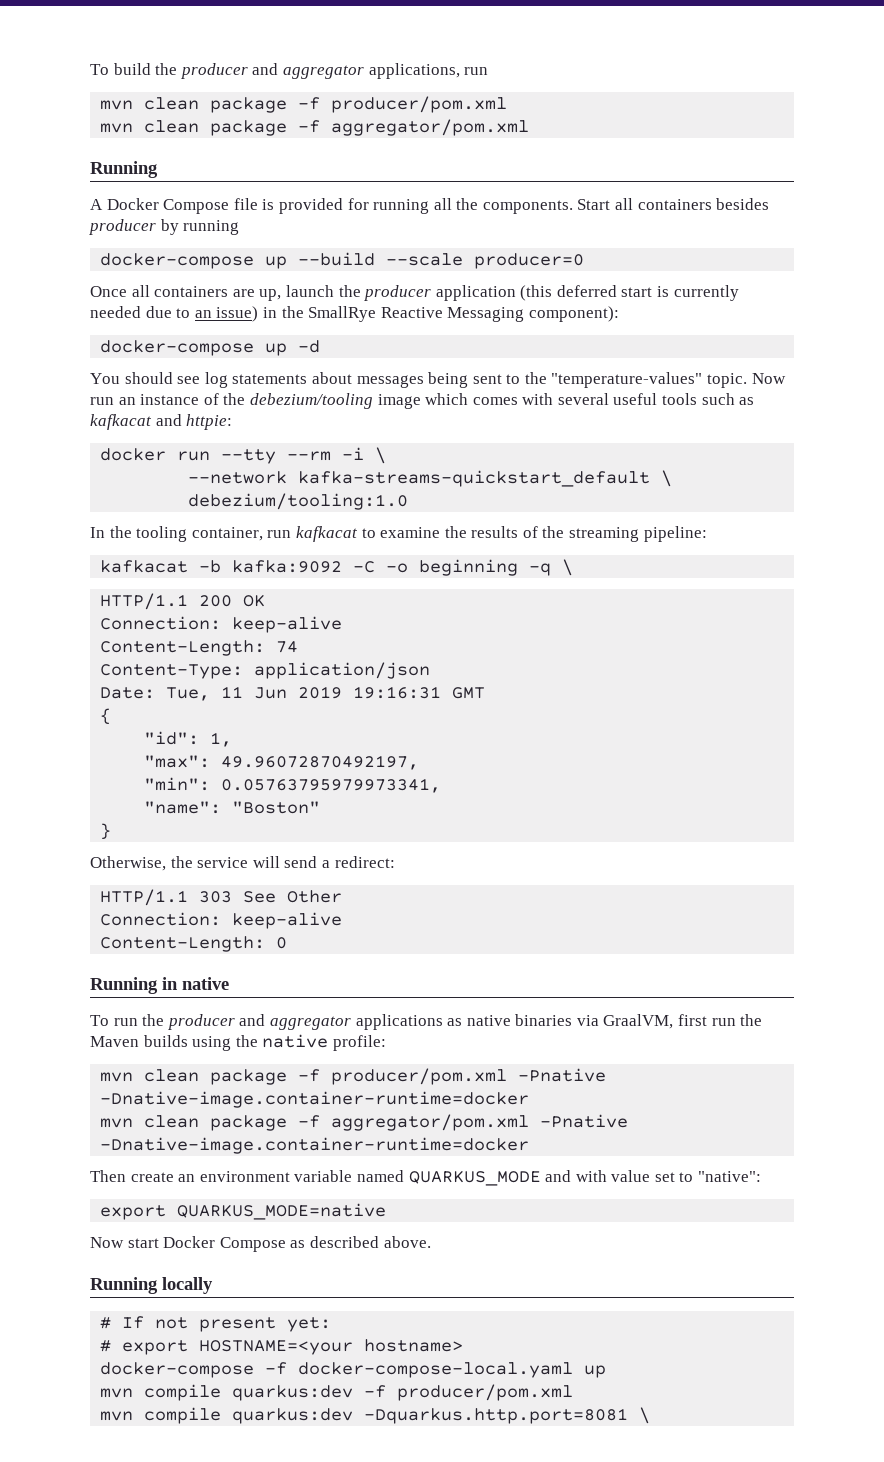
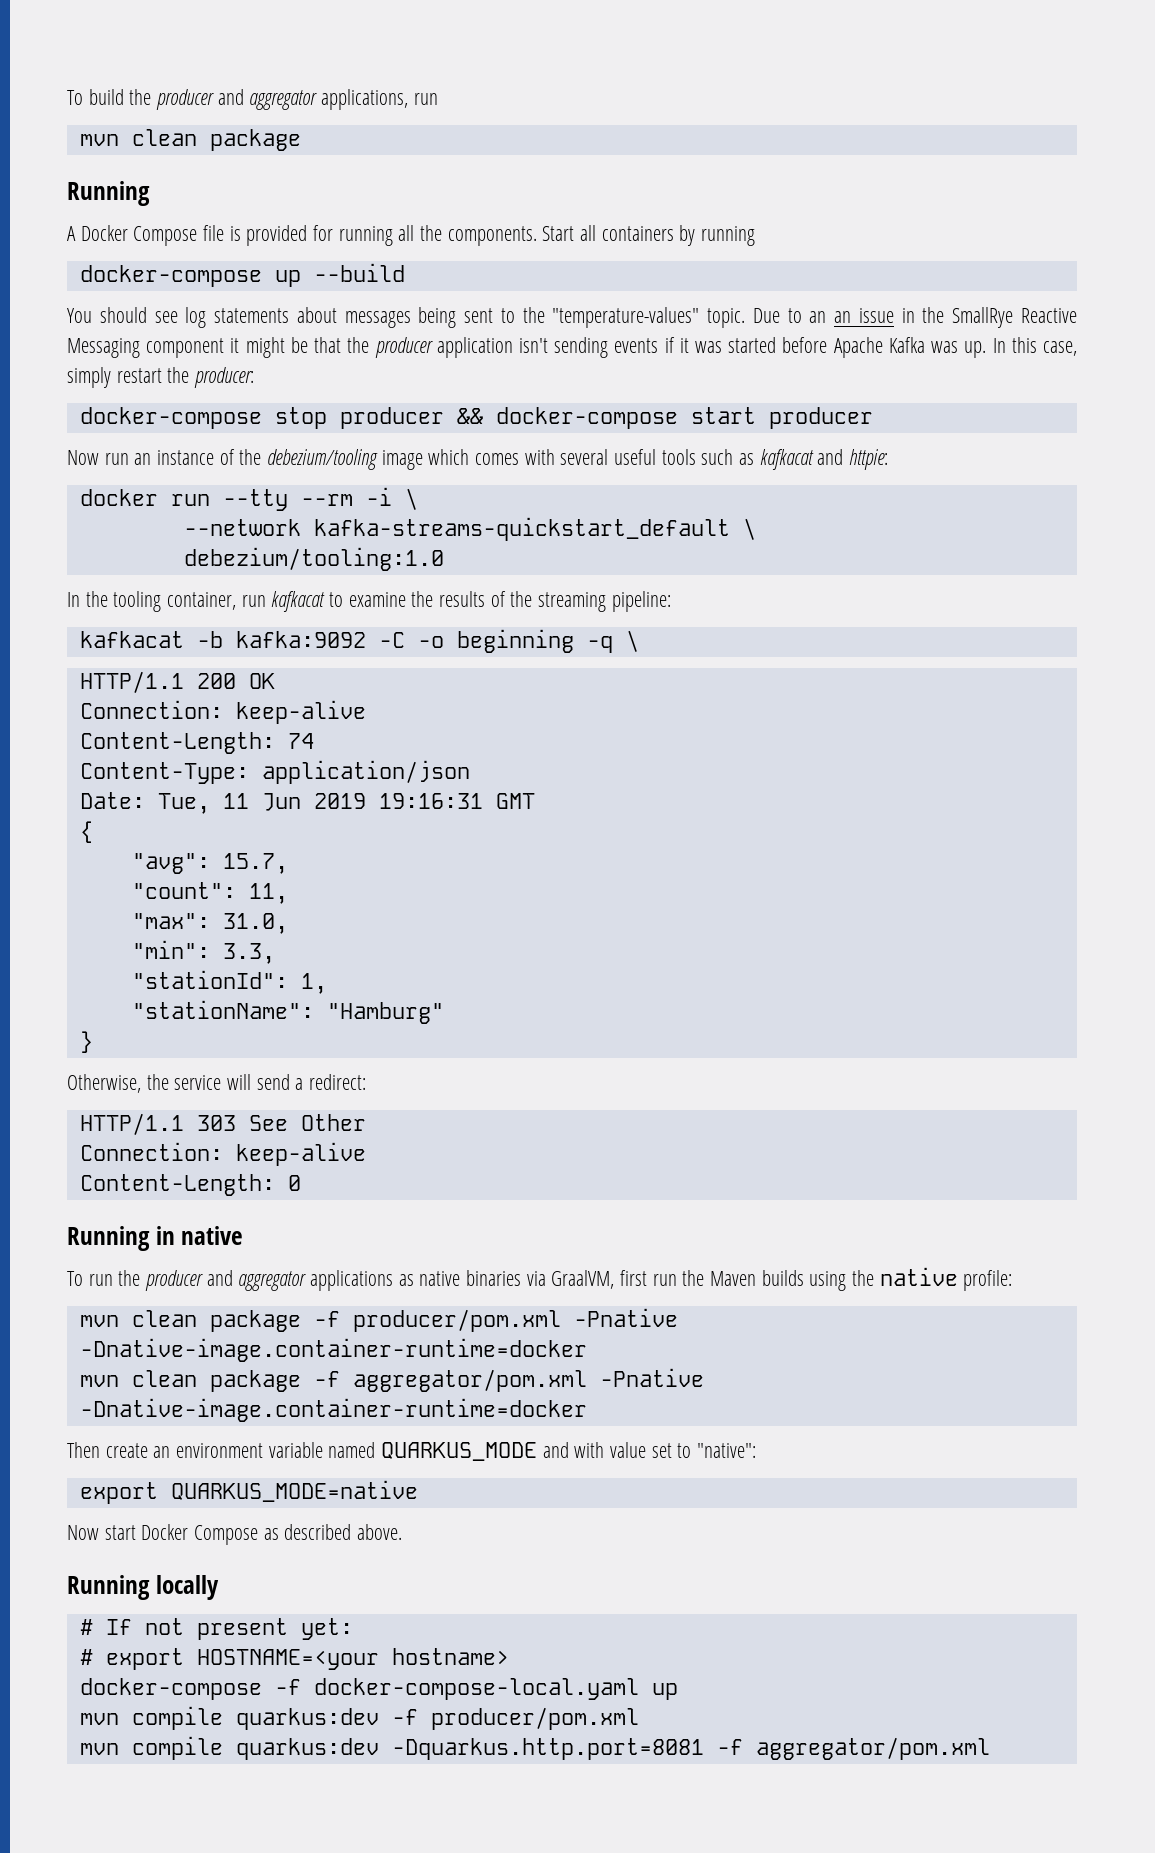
[298,96,508,113] [100,119,530,136] -f producer/pom.xml // mvn clean package -f aggregator/pom.xml -> (301, 140) none
[716,198,770,210] [89,219,156,235] besides producer -> (674, 233) none
[386,253,585,269] [90,285,739,301] [90,306,619,322] [100,340,321,356] --scale producer=0 // Once all containers are up, launch the producer application (this deferred start is currently needed due to an issue) in the SmallRye Reactive Messaging component): // docker-compose up -d -> (405, 272) none
(748, 380) none -> [752,307,1078,328] [67,337,1078,358] [67,367,255,388] [79,407,873,429] Due to an an issue in the SmallRye Reactive Messaging component it might be that the producer application isn't sending events if it was started before Apache Kafka was up. In this case, simply restart the producer: // docker-compose stop producer && docker-compose start producer //
[144,731,233,747] [144,755,420,770] [144,777,442,793] [144,801,321,814] "id": 1, // "max": 49.96072870492197, // "min": 0.05763795979973341, // "name": "Boston" -> [131,853,288,874] [131,882,288,904] [131,913,288,934] [131,940,275,964] [131,970,327,994] [131,1000,444,1024] "avg": 15.7, // "count": 11, // "max": 31.0, // "min": 3.3, // "stationId": 1, // "stationName": "Hamburg"
[639,1407,651,1424] \ -> [716,1737,990,1760] -f aggregator/pom.xml

